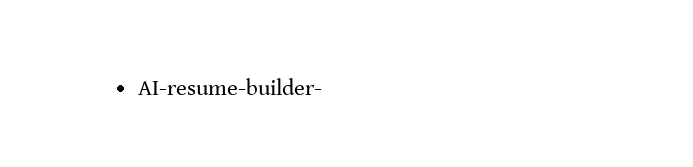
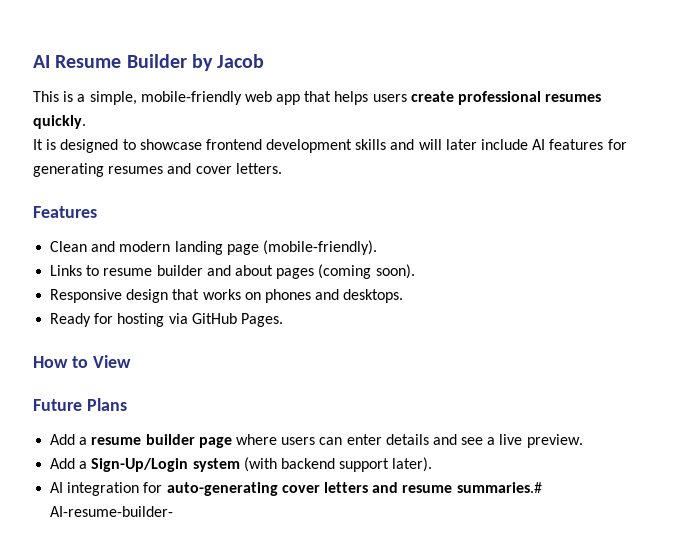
(137, 86) none -> [33,54,265,71] [33,91,602,105] [33,115,86,129] [33,139,627,153] [33,163,282,177] [33,206,97,218] [50,240,377,255] [50,264,415,279] [50,289,404,303] [50,313,283,327] [33,355,131,368] [33,398,127,411] [50,434,583,448] [50,457,433,472] [50,482,542,496] AI Resume Builder by Jacob // This is a simple, mobile-friendly web app that helps users create professional resumes quickly. // It is designed to showcase frontend development skills and will later include AI features for generating resumes and cover letters. // Features // Clean and modern landing page (mobile-friendly). // Links to resume builder and about pages (coming soon). // Responsive design that works on phones and desktops. // Ready for hosting via GitHub Pages. // How to View // Future Plans // Add a resume builder page where users can enter details and see a live preview. // Add a Sign-Up/Login system (with backend support later). // AI integration for auto-generating cover letters and resume summaries.#

